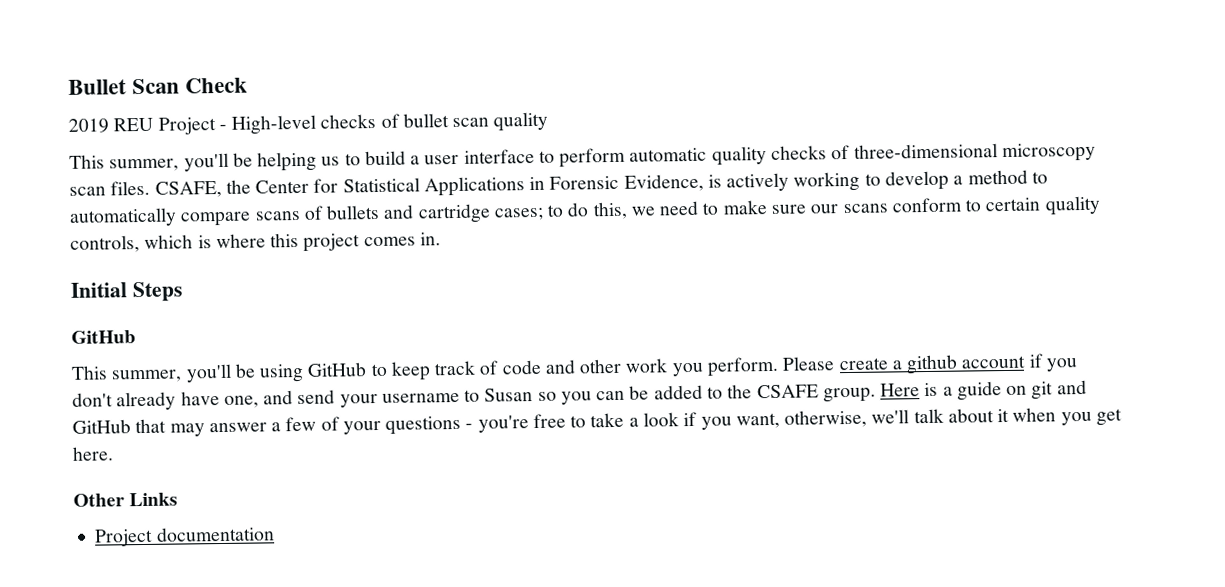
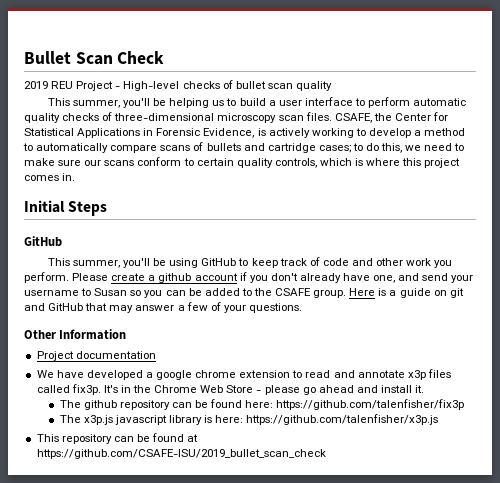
[385,407,1122,435] [72,446,114,461] questions - you're free to take a look if you want, otherwise, we'll talk about it when you get here. -> [248,303,302,313] questions.
[129,492,179,507] Links -> [59,329,127,340] Information
(275, 534) none -> [36,369,451,380] [36,384,425,395] [59,399,465,410] [59,414,439,425] [36,433,199,444] [36,449,326,459] // We have developed a google chrome extension to read and annotate x3p files called fix3p. It's in the Chrome Web Store - please go ahead and install it. // The github repository can be found here: https://github.com/talenfisher/fix3p // The x3p.js javascript library is here: https://github.com/talenfisher/x3p.js // This repository can be found at https://github.com/CSAFE-ISU/2019_bullet_scan_check

